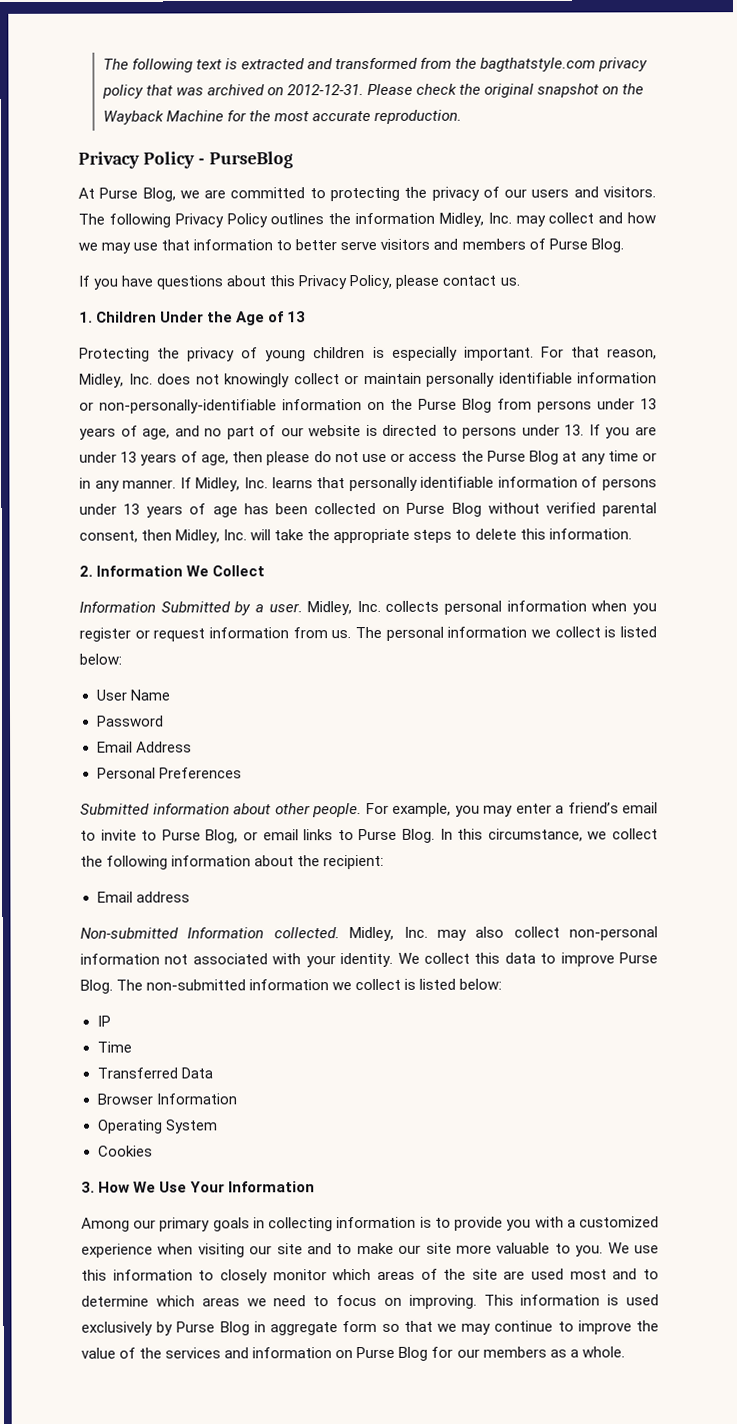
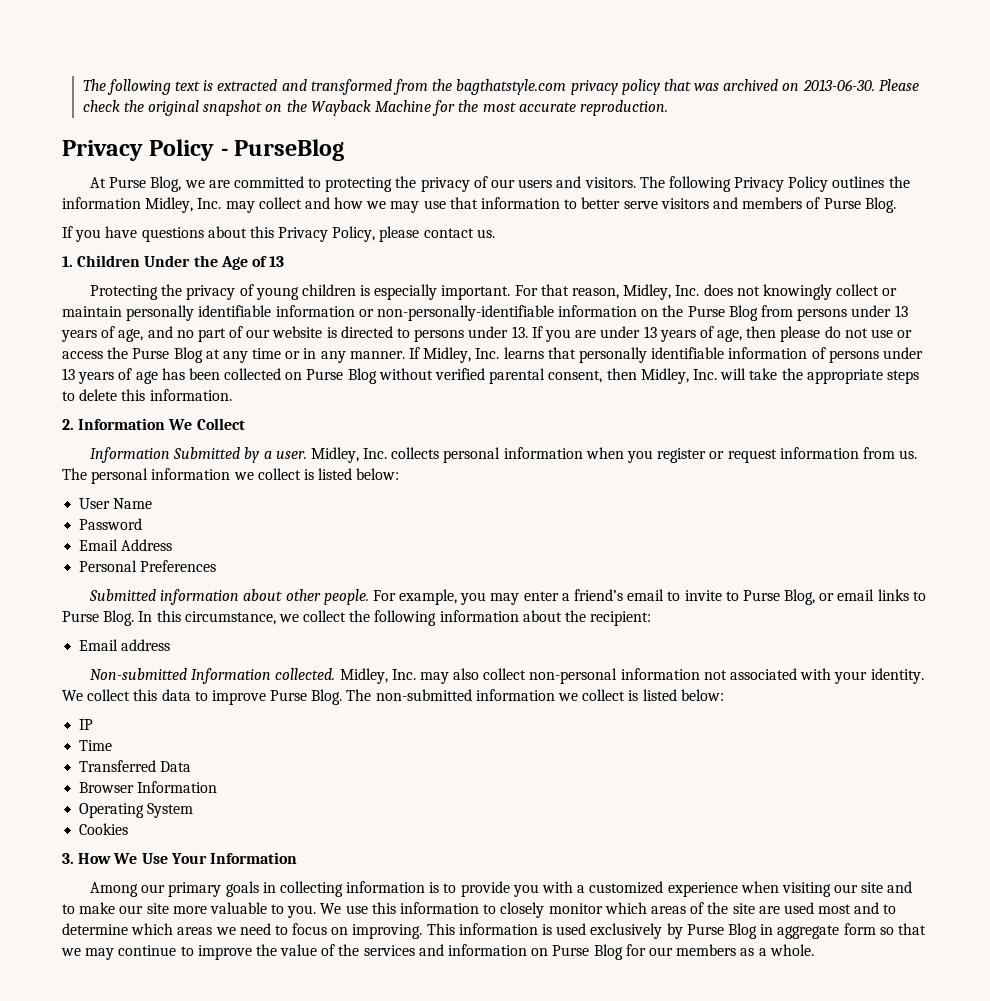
[286,84,364,96] 2012-12-31. -> [802,79,875,91] 2013-06-30.

